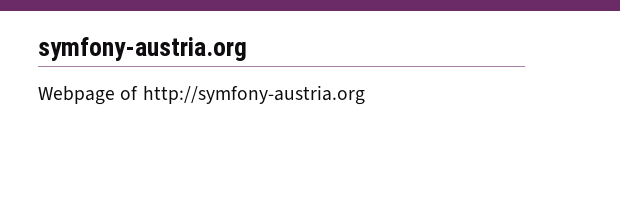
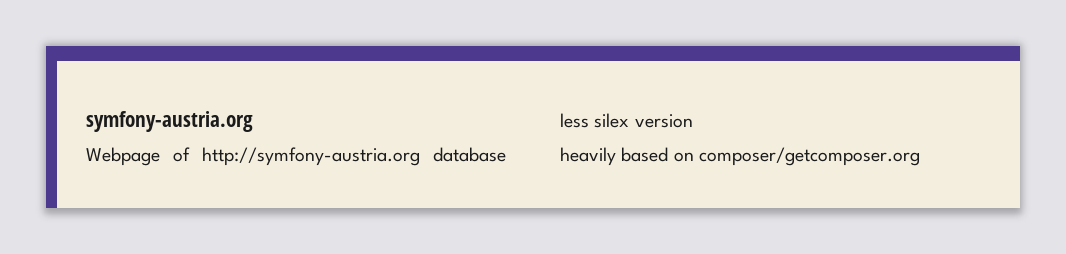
(365, 95) none -> [433,147,506,162] [560,113,693,128] [560,147,920,166] database less silex version // heavily based on composer/getcomposer.org

